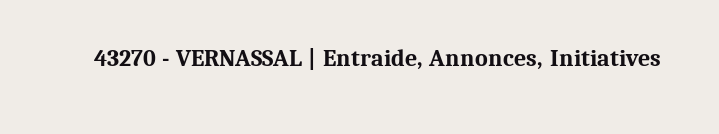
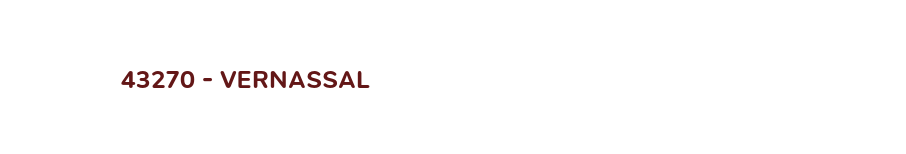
[308,48,661,70] | Entraide, Annonces, Initiatives -> (370, 79) none

